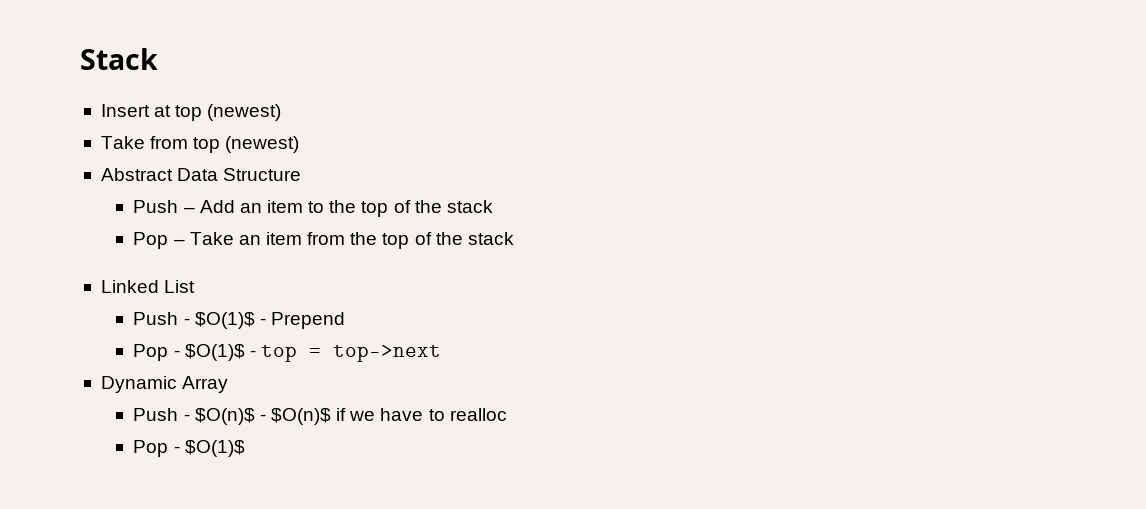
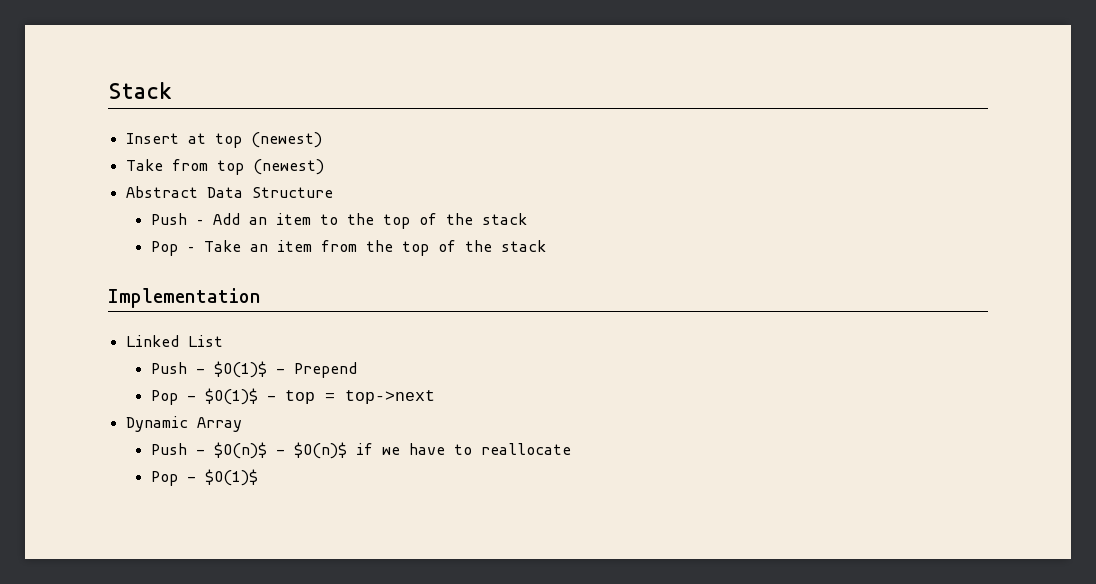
(514, 238) none -> [108,288,261,308] // Implementation
[449,408,507,421] realloc -> [480,443,571,455] reallocate

